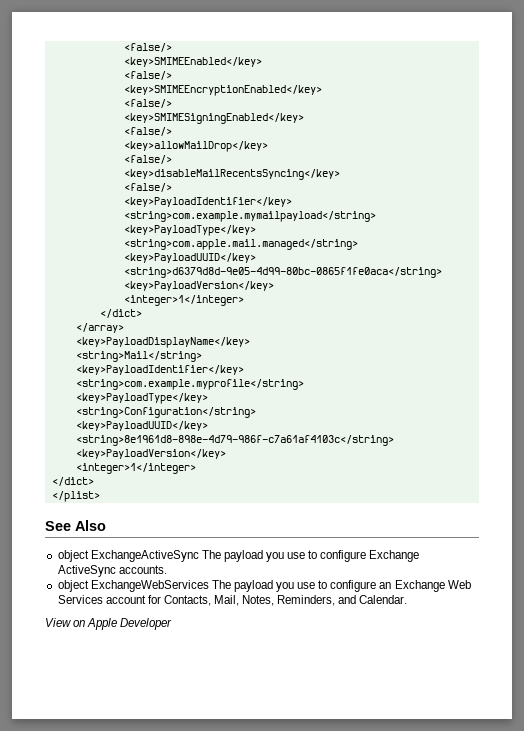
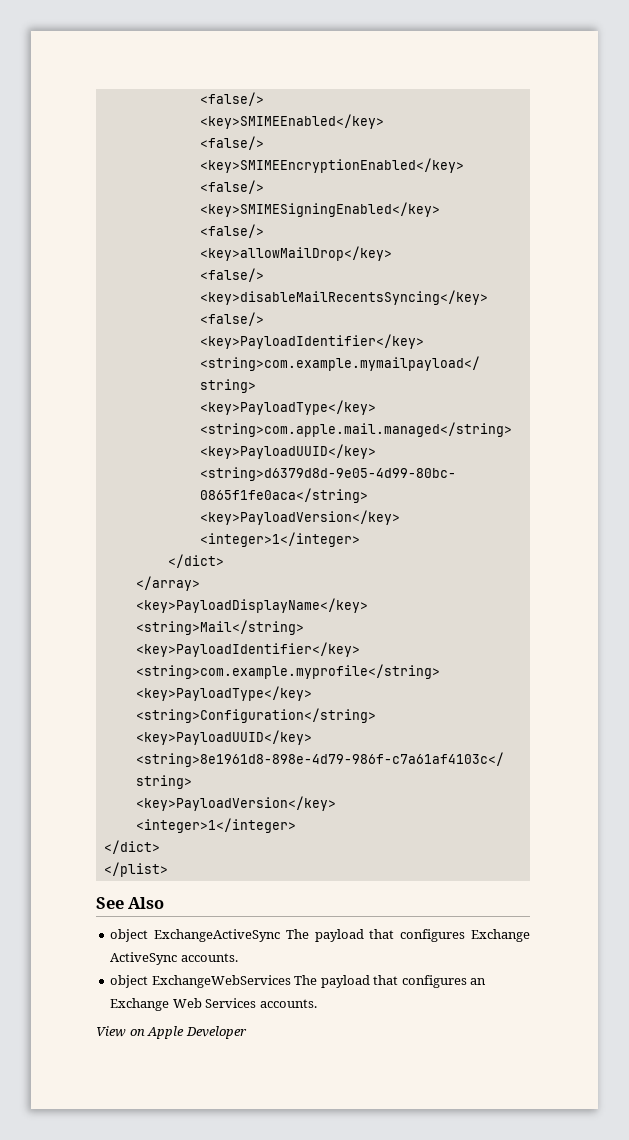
[266,550,367,562] you use to configure -> [369,929,466,942] that configures
[276,580,471,592] [57,595,408,606] you use to configure an Exchange Web Services account for Contacts, Mail, Notes, Reminders, and Calendar. -> [373,975,487,988] [110,998,317,1011] that configures an Exchange Web Services accounts.

